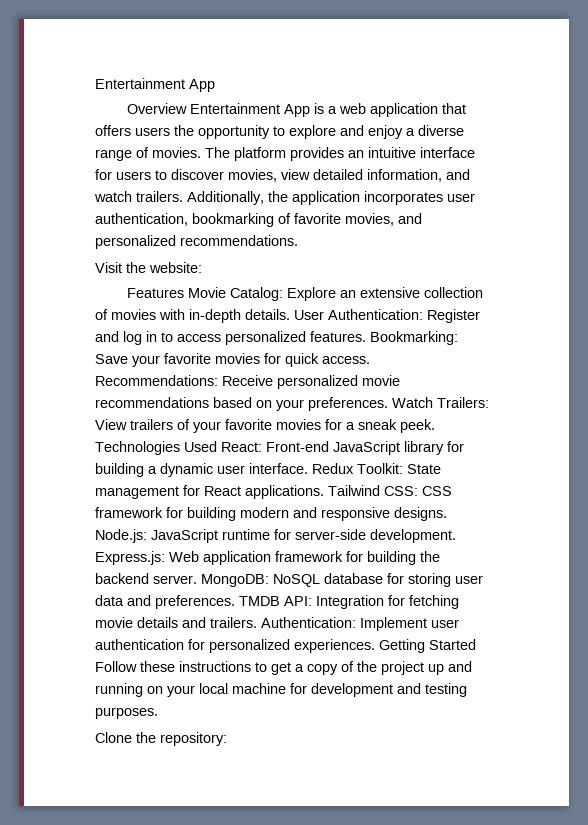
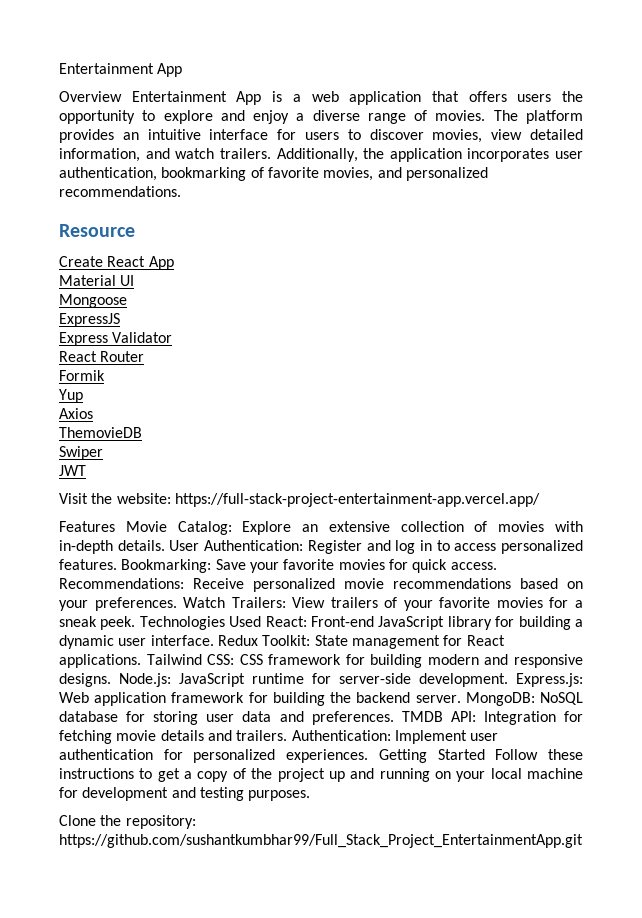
(298, 240) none -> [59,224,135,237] [59,256,174,270] [59,275,135,286] [59,294,127,308] [59,313,120,327] [59,332,173,346] [59,351,145,362] [59,370,105,381] [59,389,83,403] [59,408,93,419] [59,427,142,438] [59,446,103,460] [59,465,86,476] // Resource // Create React App // Material UI // Mongoose // ExpressJS // Express Validator // React Router // Formik // Yup // Axios // ThemovieDB // Swiper // JWT
(202, 267) none -> [174,493,540,507] https://full-stack-project-entertainment-app.vercel.app/
(227, 739) none -> [59,834,583,848] https://github.com/sushantkumbhar99/Full_Stack_Project_EntertainmentApp.git

